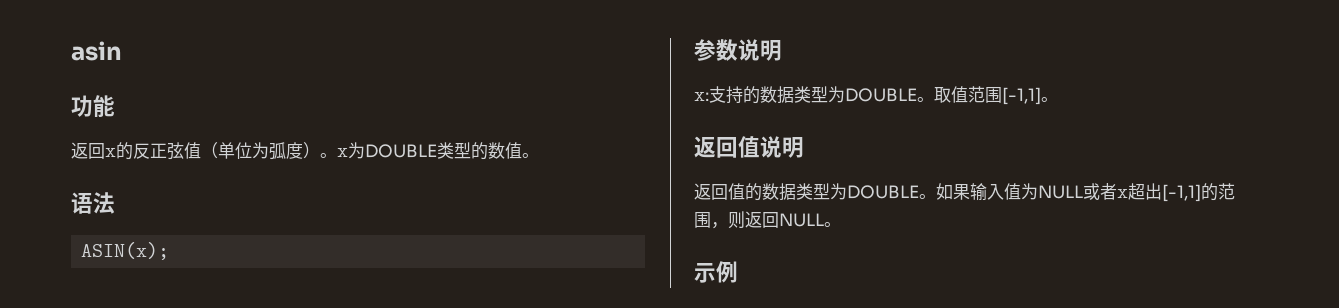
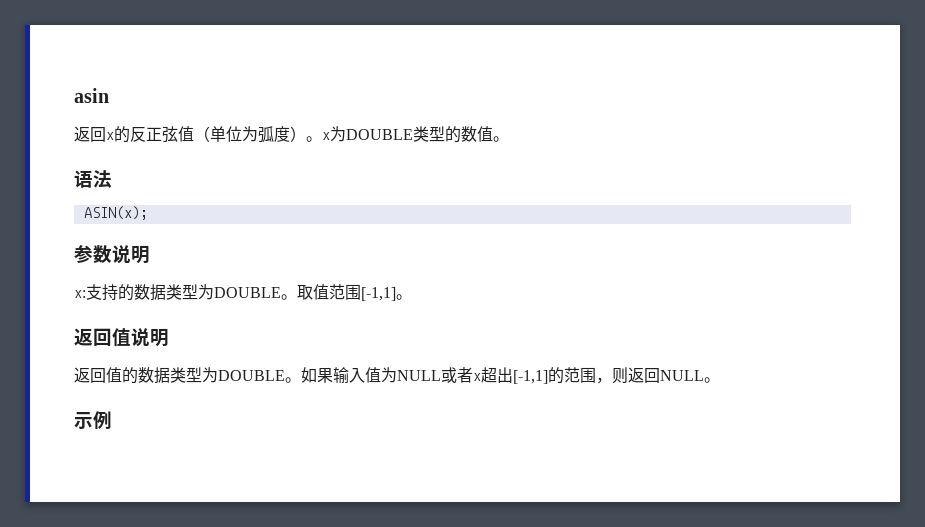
[71,95,115,117] // 功能 -> (109, 95) none

